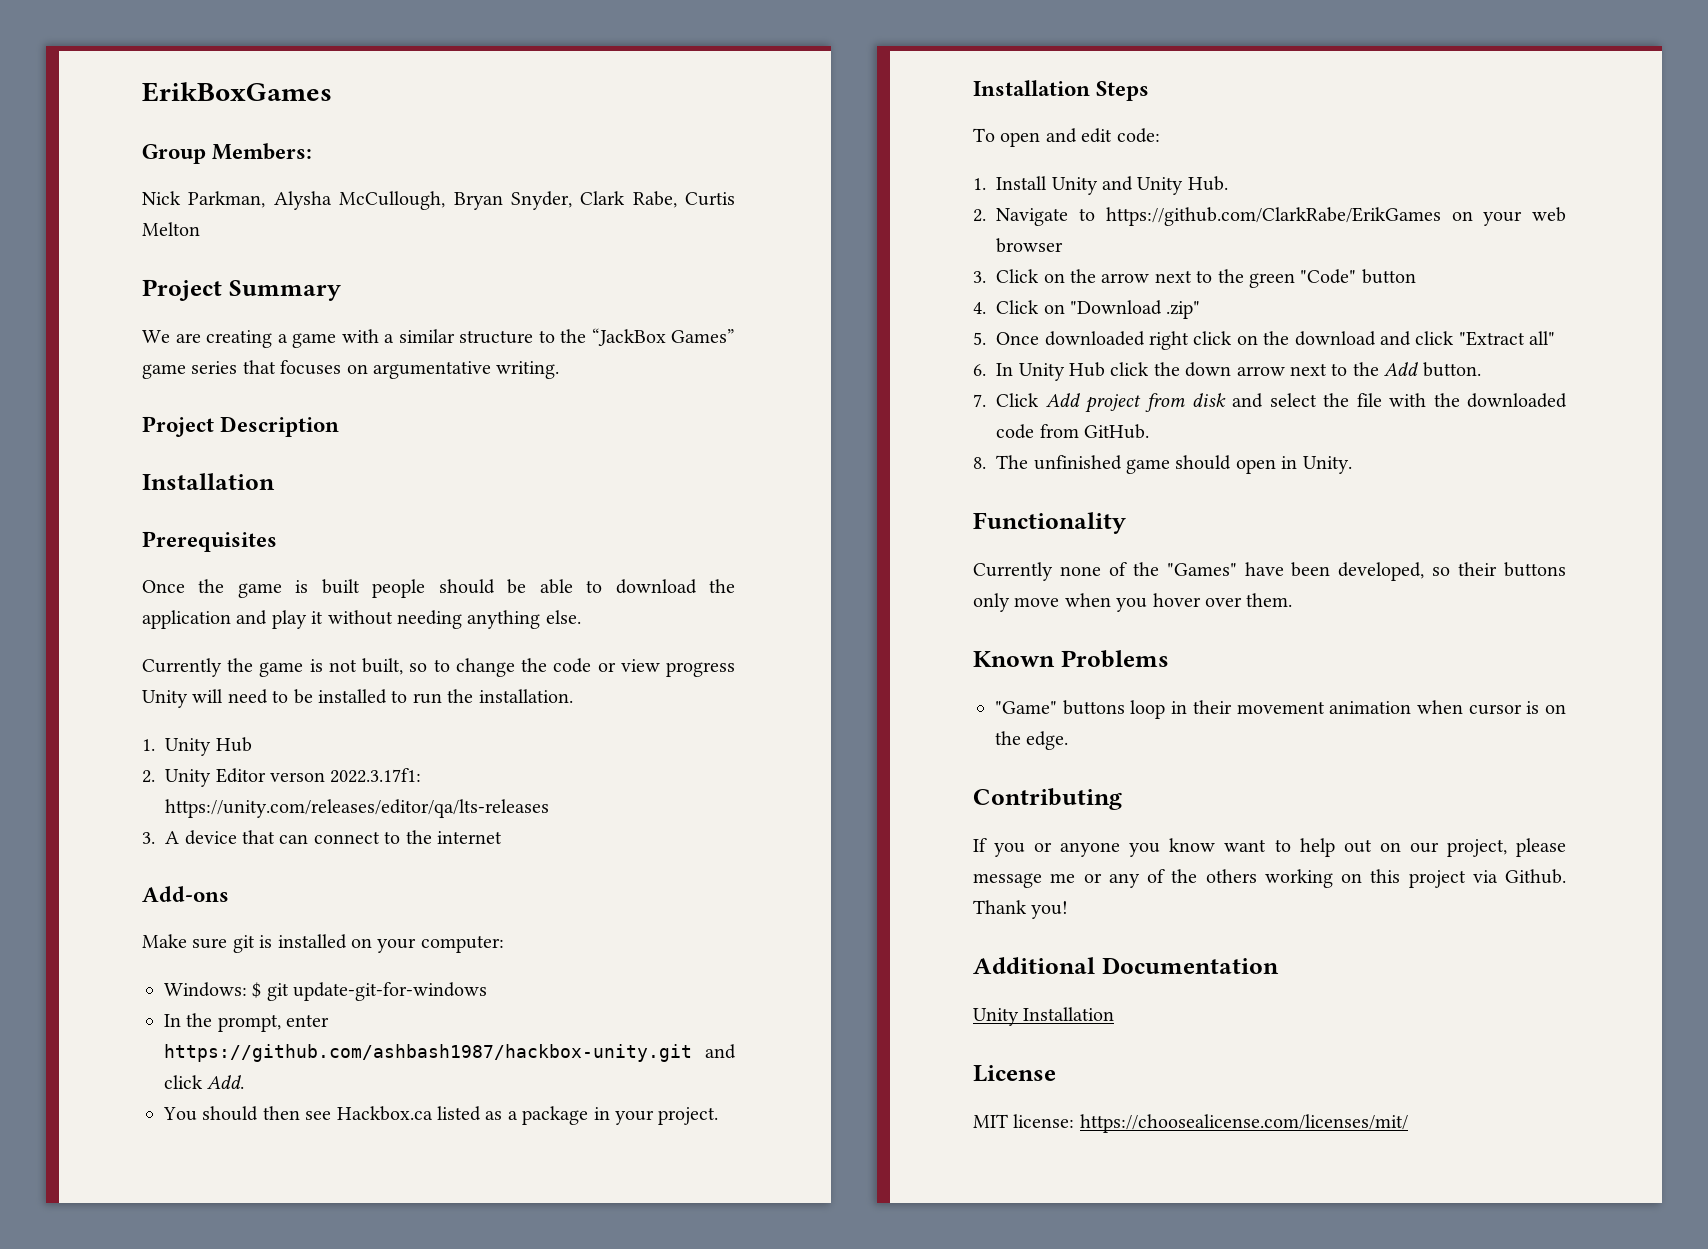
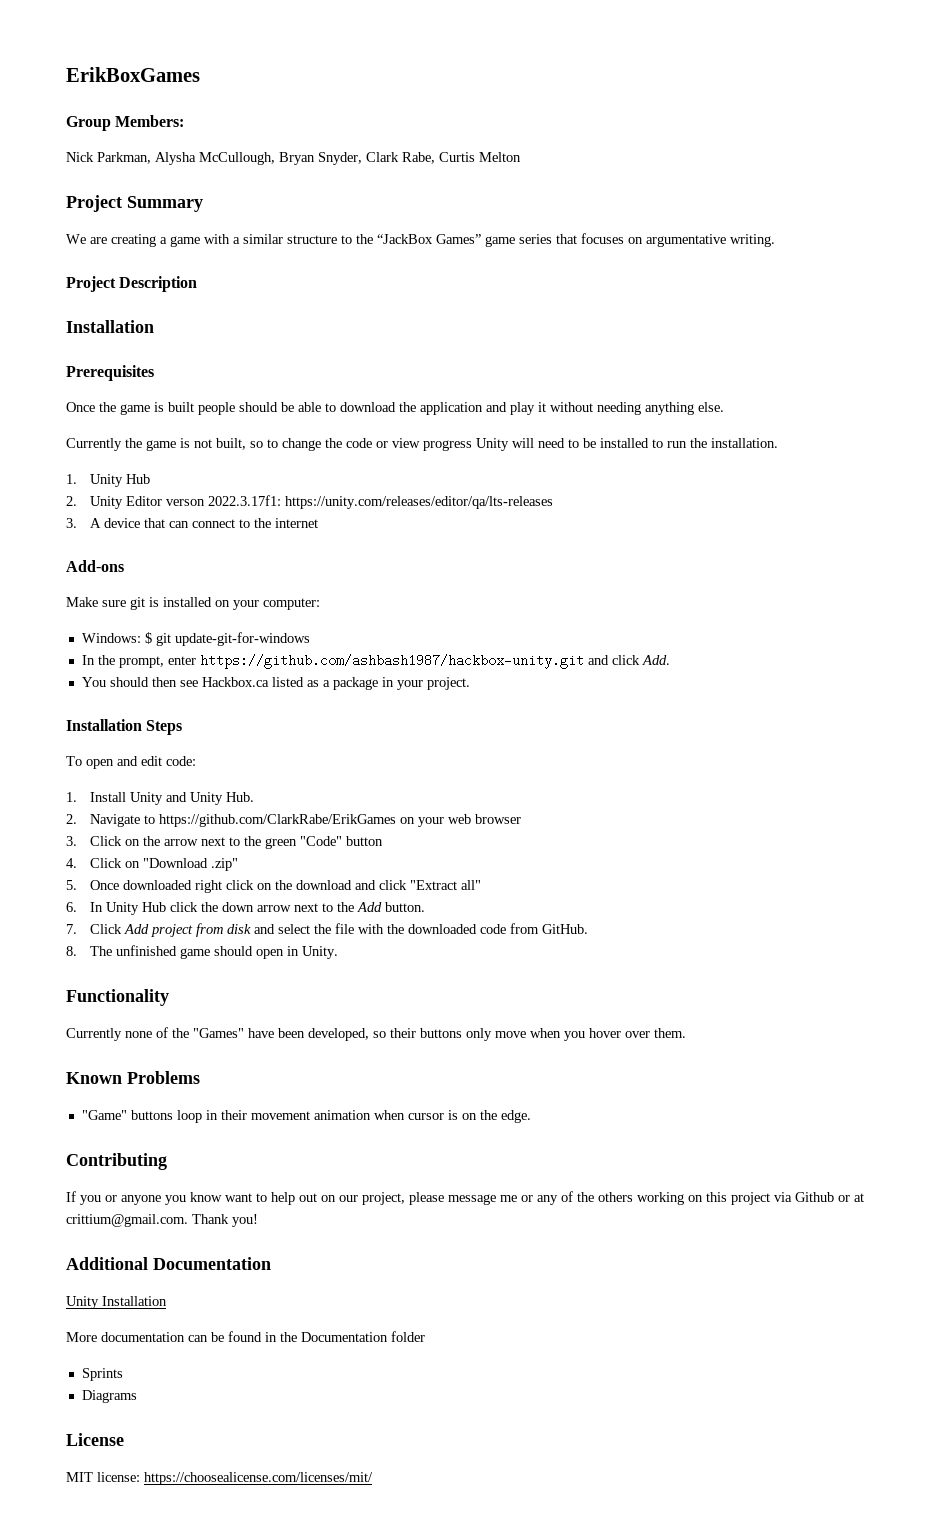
[1505,869,1566,884] Github. -> [795,1192,864,1202] [66,1214,188,1227] Github or at crittium@gmail.com.
(1115, 1014) none -> [66,1331,425,1342] [81,1368,123,1381] [81,1390,137,1403] // More documentation can be found in the Documentation folder // Sprints // Diagrams

